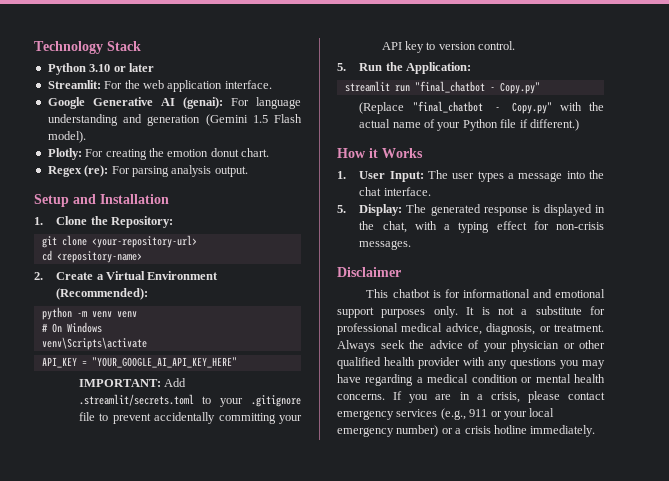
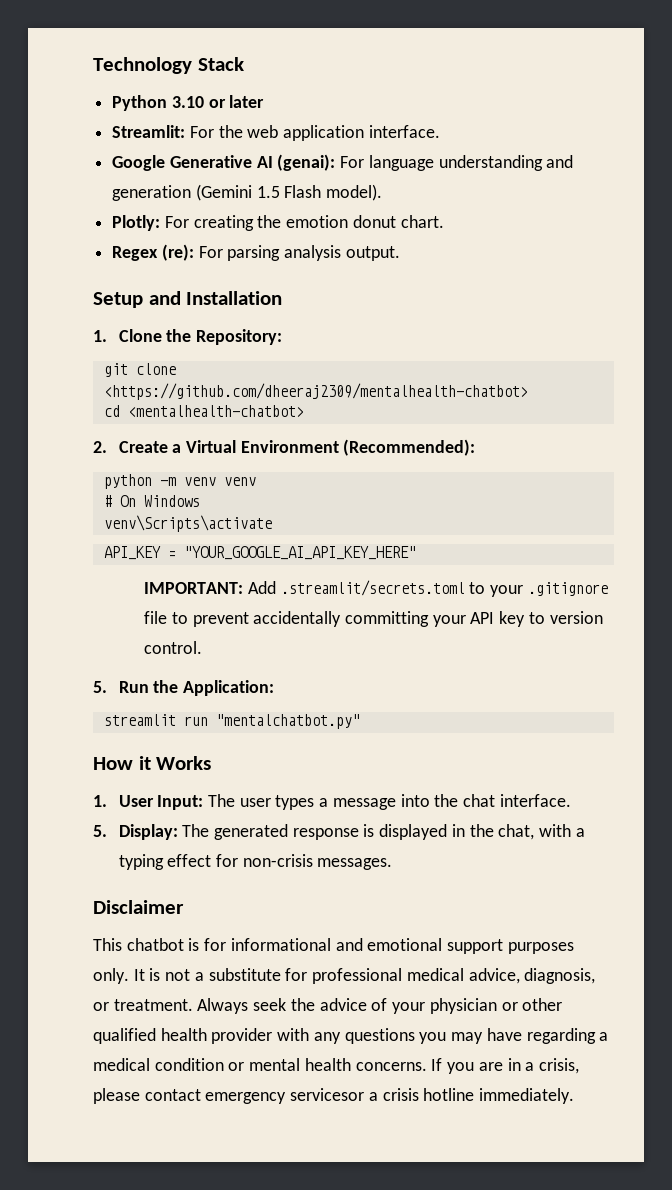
[91,235,197,248] <your-repository-url> -> [103,383,528,400] <https://github.com/dheeraj2309/mentalhealth-chatbot>
[56,251,142,263] <repository-name> -> [127,405,304,417] <mentalhealth-chatbot>
[414,81,540,94] [359,101,604,114] [359,119,579,131] "final_chatbot - Copy.py" // (Replace "final_chatbot - Copy.py" with the actual name of your Python file if different.) -> [215,714,360,729] "mentalchatbot.py"
[396,408,555,420] [337,425,453,437] services (e.g., 911 or your local emergency number) or -> [290,1088,365,1101] servicesor

